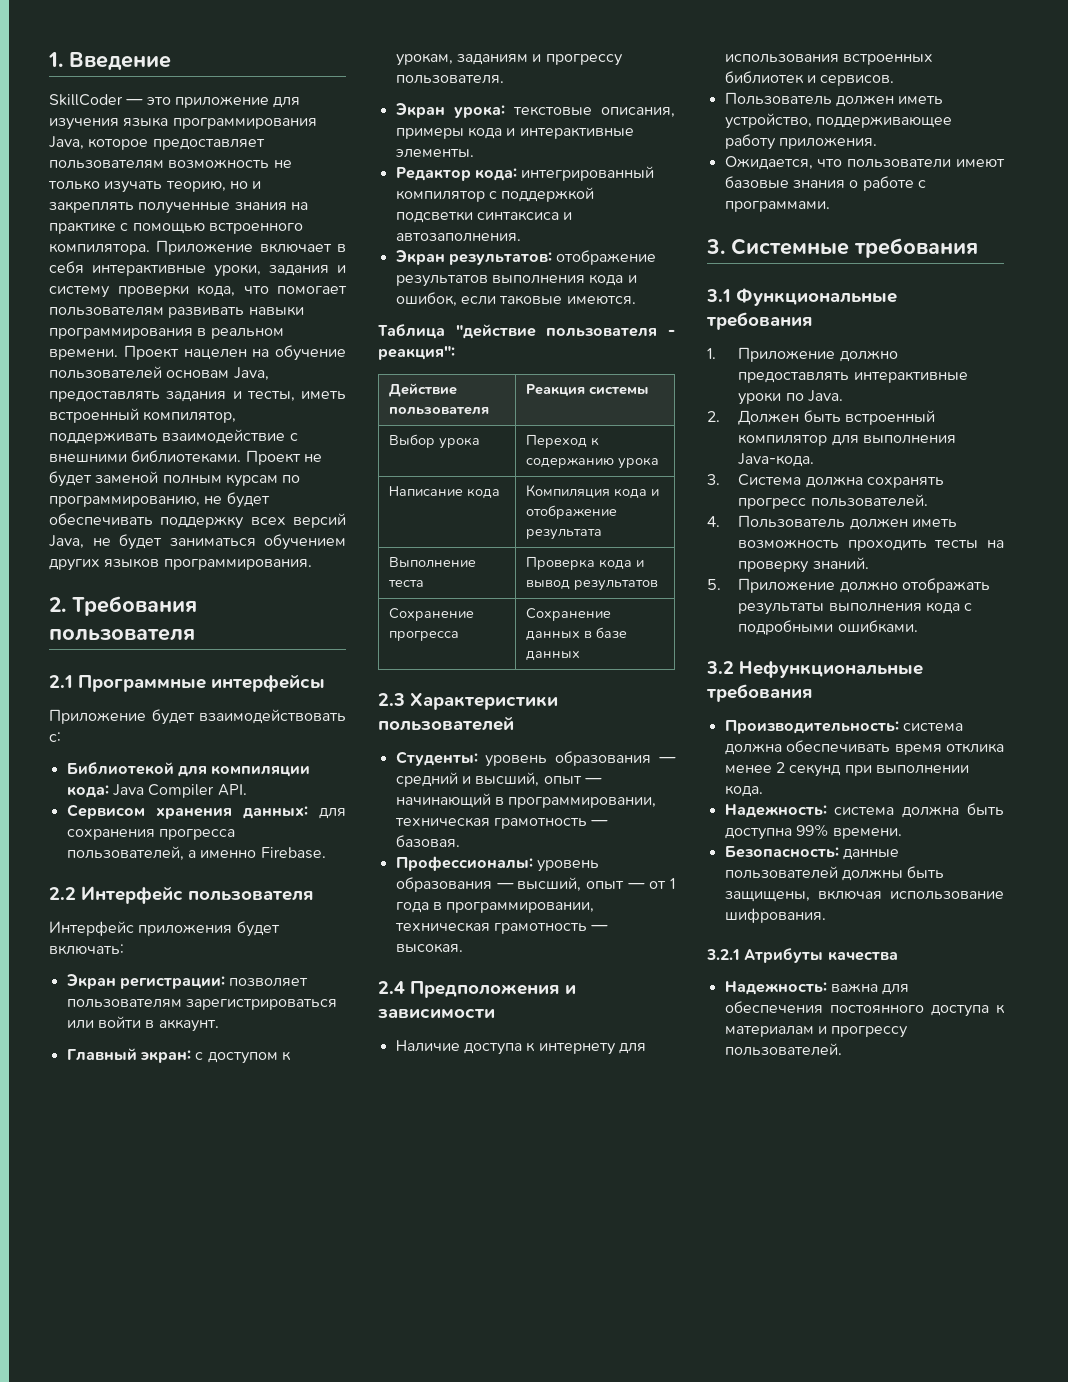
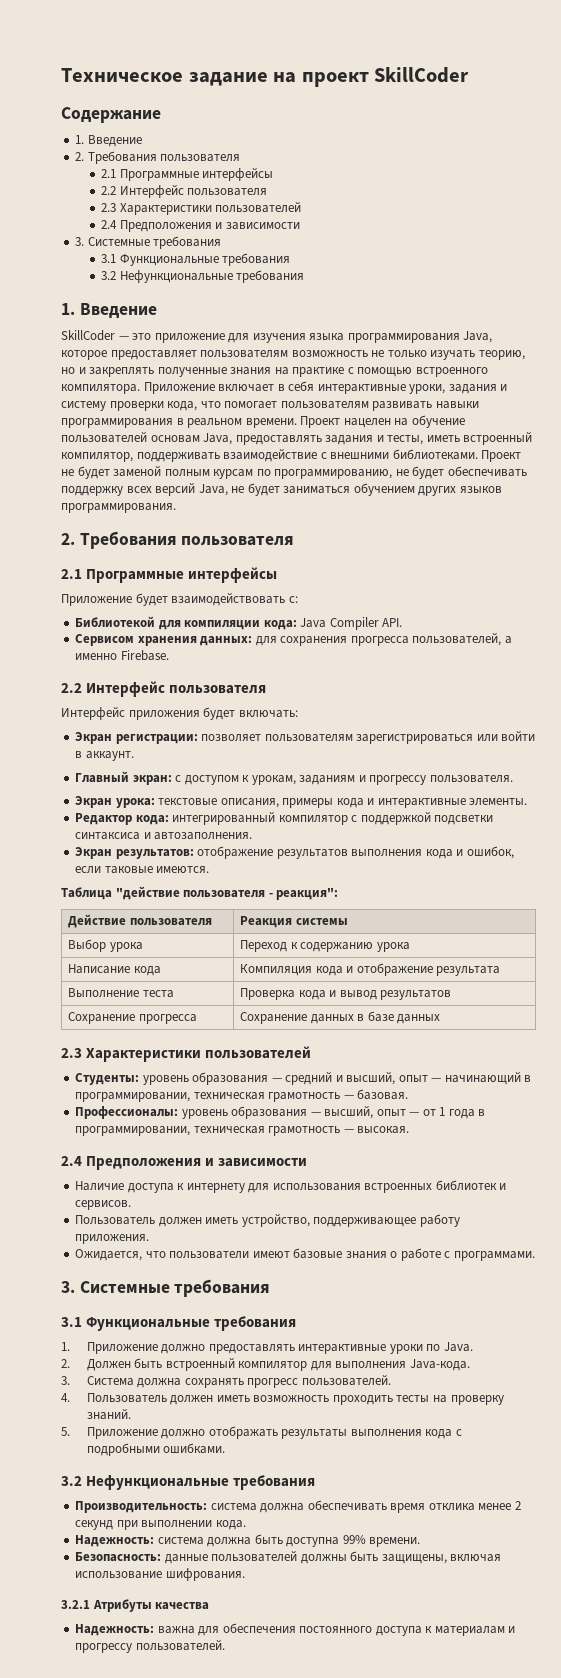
(48, 59) none -> [61,67,470,87] [61,107,161,123] [75,135,142,147] [75,151,241,164] [101,168,274,181] [101,185,268,198] [101,202,302,215] [101,220,300,232] [75,236,222,249] [101,253,291,266] [101,270,305,283] Техническое задание на проект SkillCoder // Содержание // 1. Введение // 2. Требования пользователя // 2.1 Программные интерфейсы // 2.2 Интерфейс пользователя // 2.3 Характеристики пользователей // 2.4 Предположения и зависимости // 3. Системные требования // 3.1 Функциональные требования // 3.2 Нефункциональные требования //

